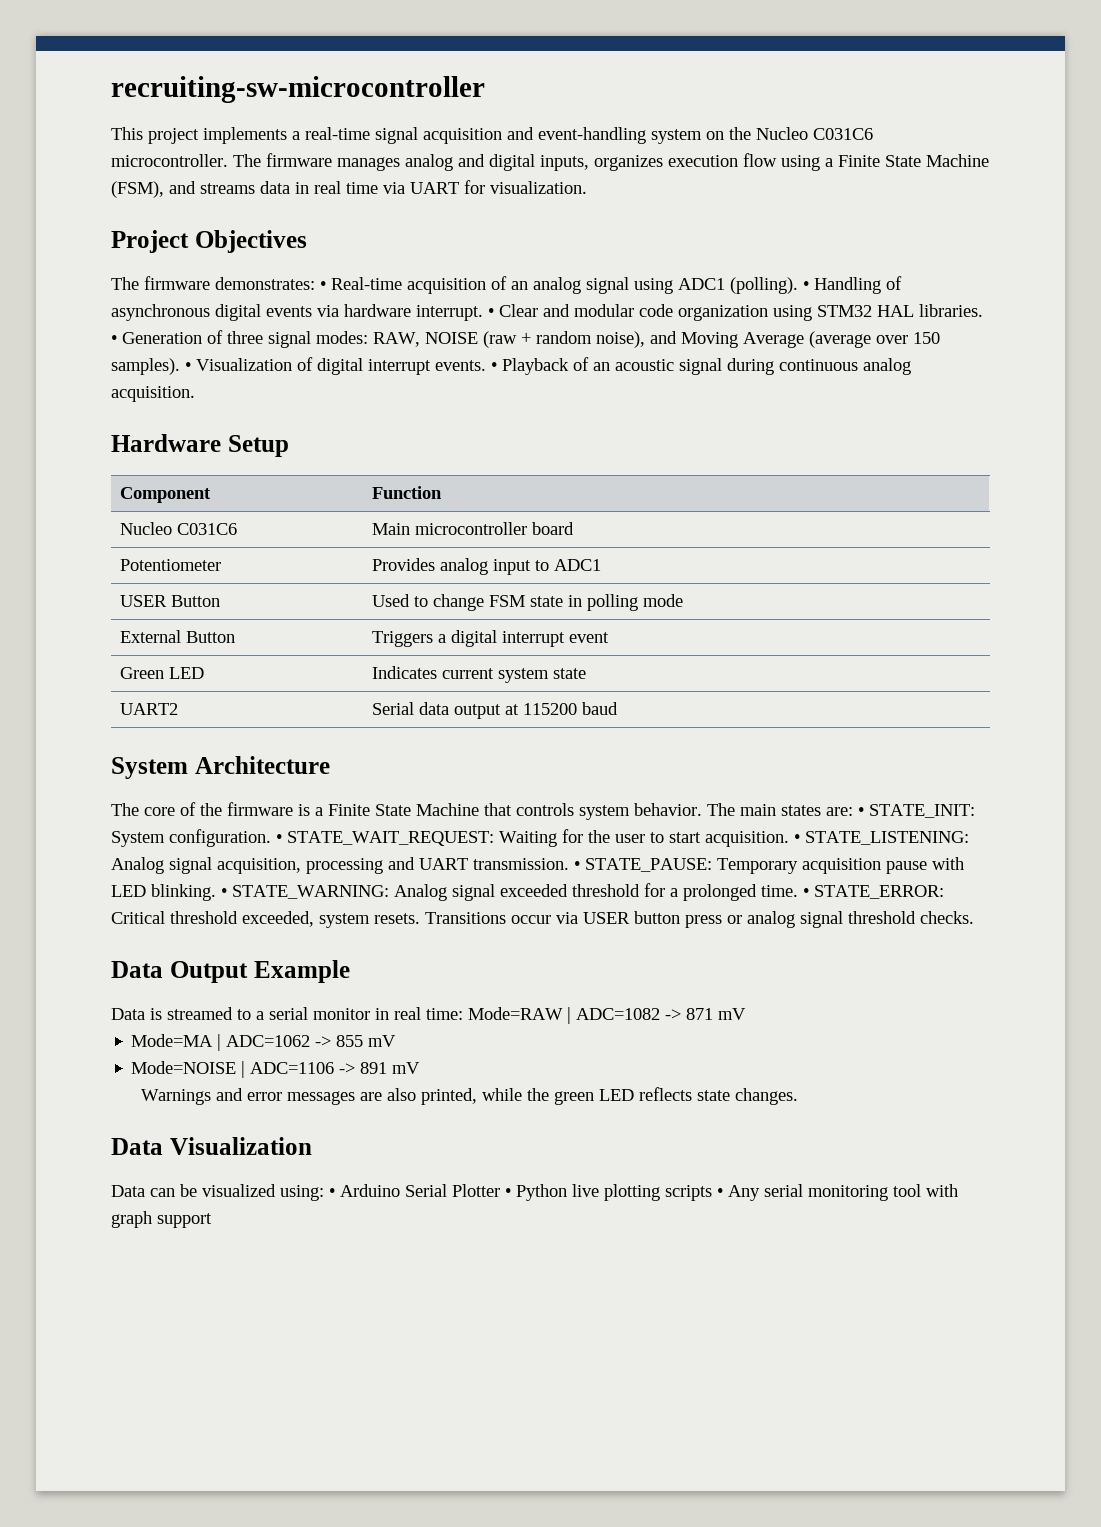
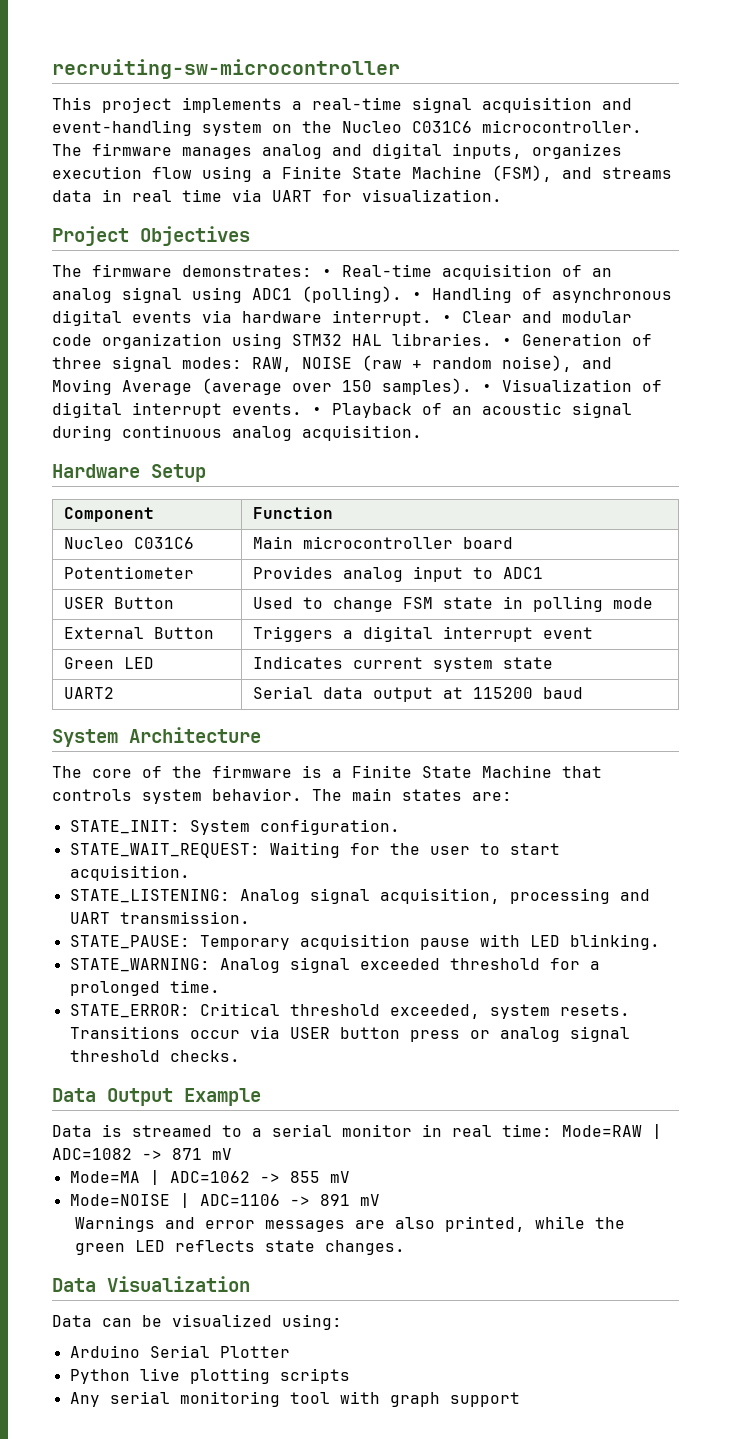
[858,807,864,816] • -> (512, 796) //
[276,834,282,843] • -> (400, 827) //
[794,834,800,843] • -> (190, 873) //
[574,861,580,870] • -> (250, 917) //
[221,888,227,897] • -> (660, 942) //
[803,888,809,897] • -> (220, 986) //
[329,1188,335,1197] • -> (342, 1322) //
[505,1188,511,1197] • -> (290, 1352) //
[717,1188,723,1197] • -> (350, 1376) //

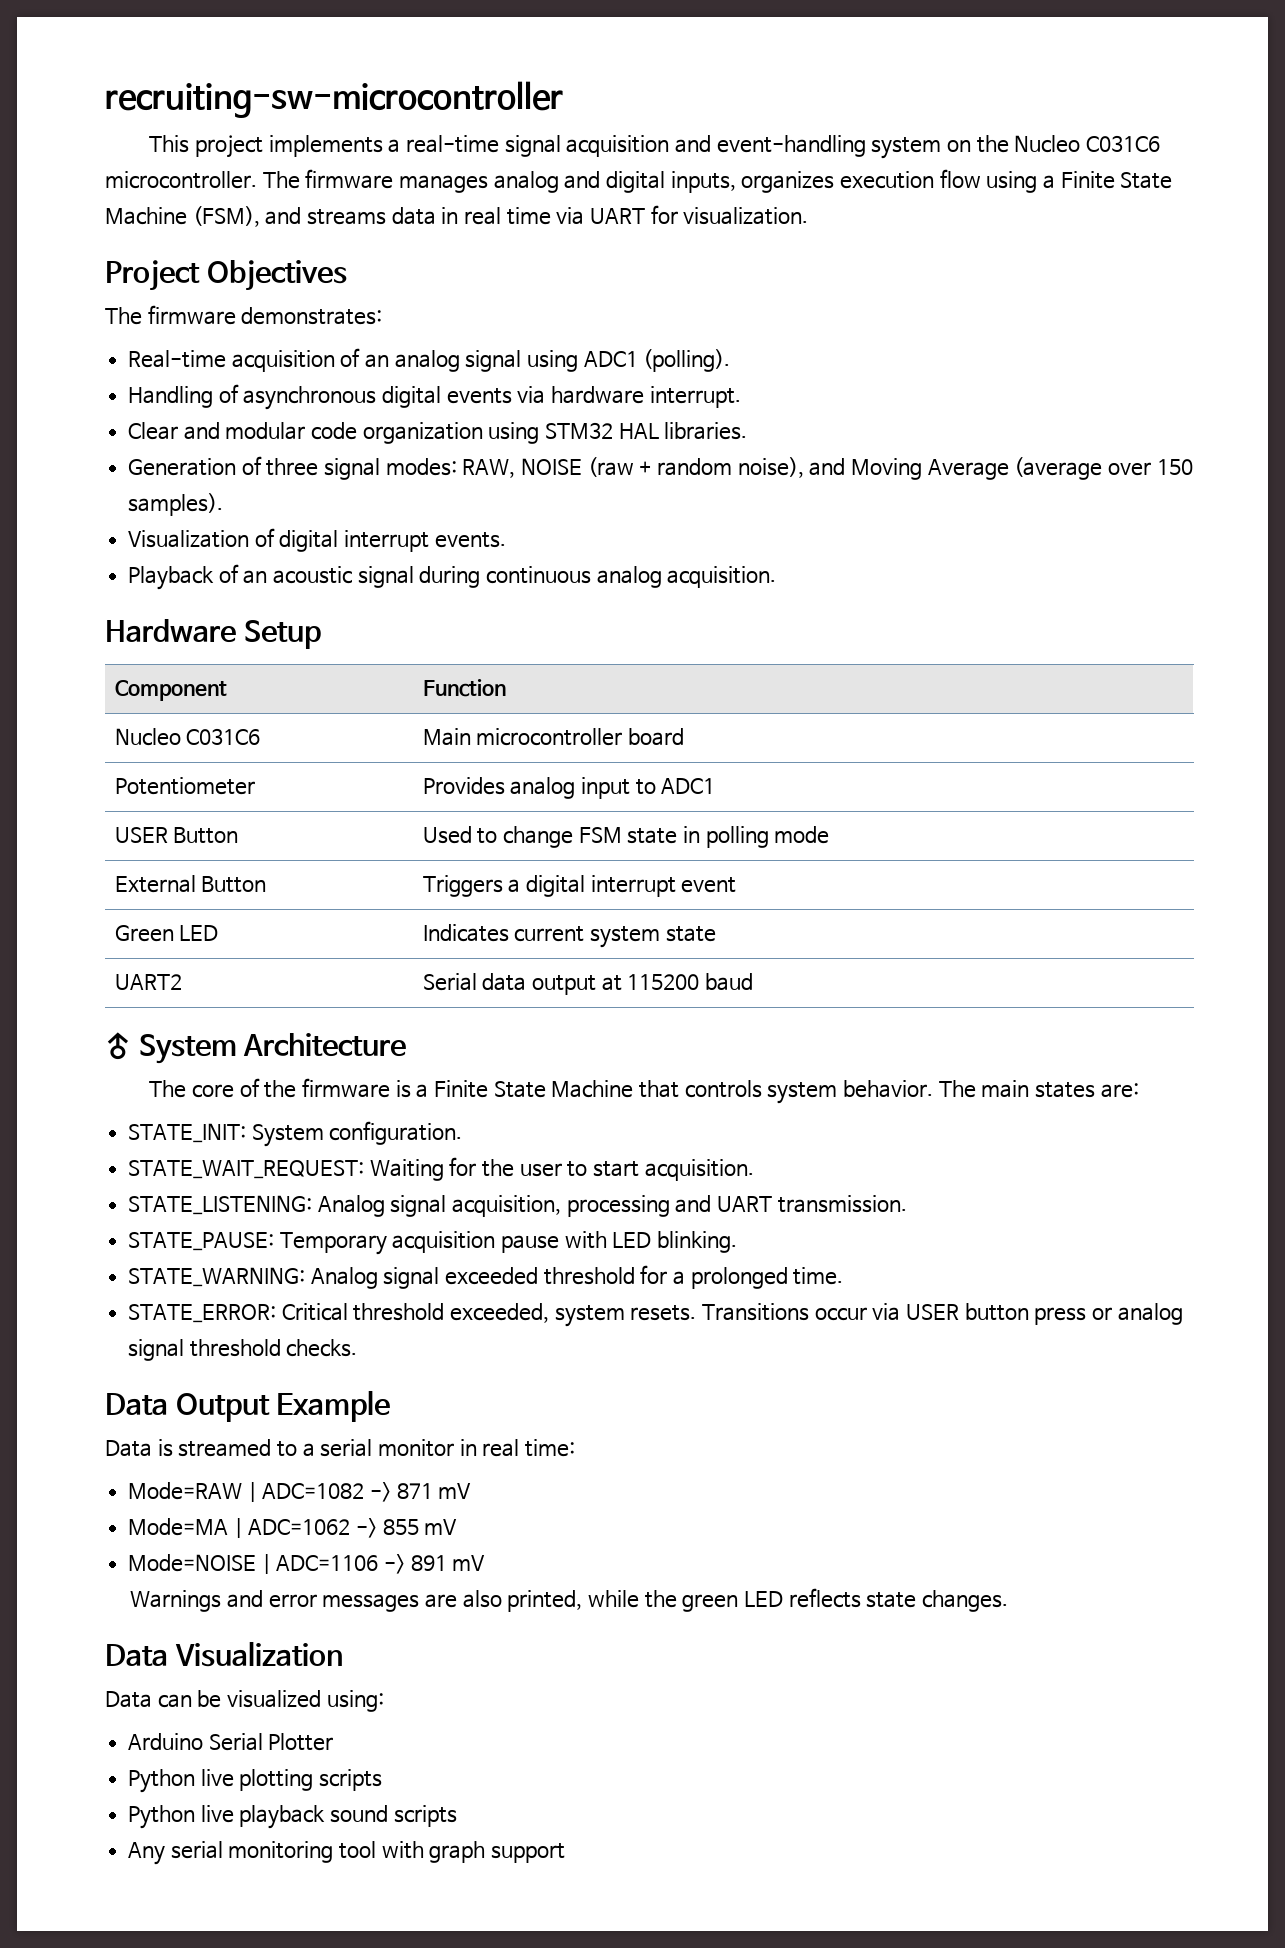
[322,269,332,277] • -> (383, 316) //
[412,292,422,300] • -> (731, 360) //
[442,315,452,323] • -> (741, 397) //
[502,338,512,346] • -> (748, 431) //
[482,384,492,392] • -> (224, 504) //
[312,407,322,415] • -> (506, 540) //
(584, 693) none -> [105,1032,131,1060] ♂
(552, 1130) none -> (575, 1448) //
(350, 1376) none -> [128,1805,457,1829] // Python live playback sound scripts

